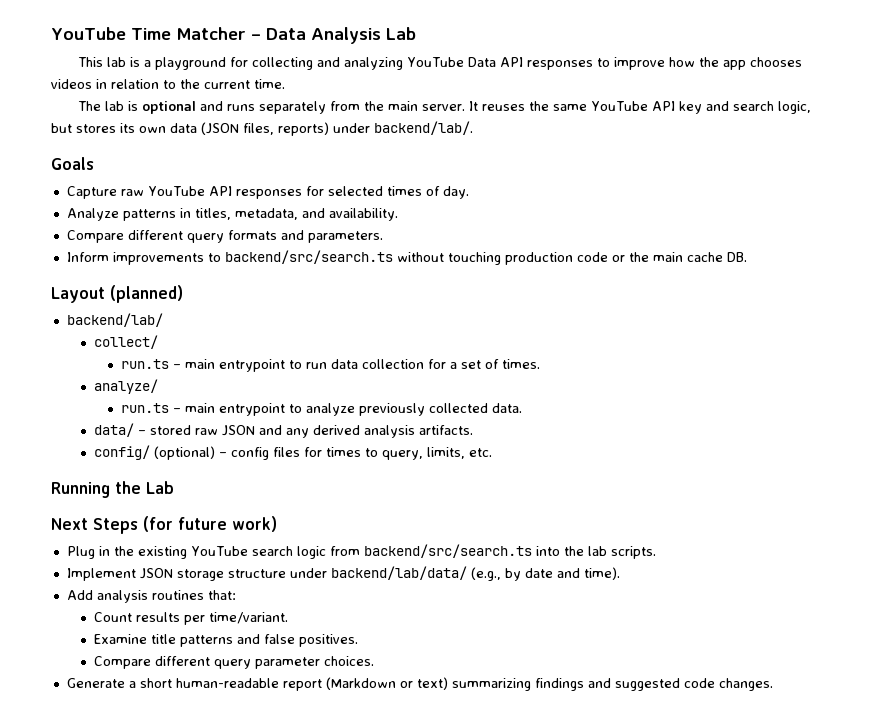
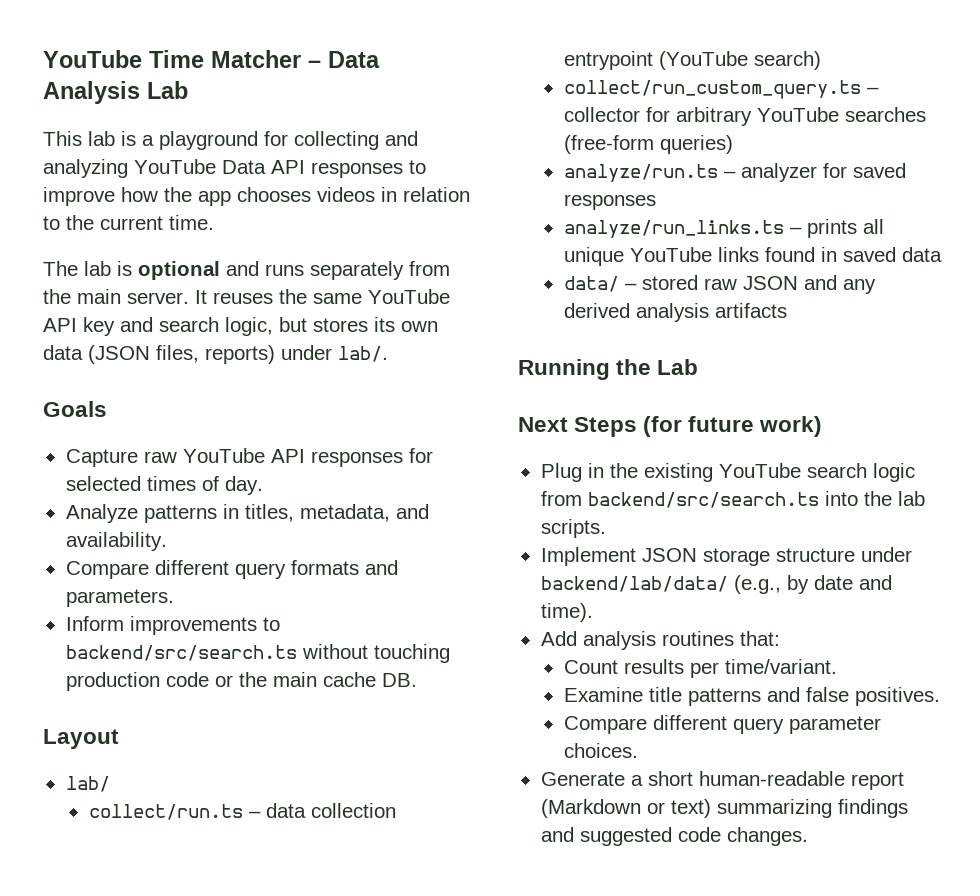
[374,121,473,135] backend/lab/. -> [338,346,388,362] lab/.
[110,285,183,303] [66,313,163,327] [93,335,158,349] [120,359,540,372] [93,379,158,394] [120,403,522,416] (planned) // backend/lab/ // collect/ // run.ts – main entrypoint to run data collection for a set of times. // analyze/ // run.ts – main entrypoint to analyze previously collected data. -> [65,776,110,792] [88,803,396,820] [563,51,821,70] [563,80,879,99] [563,107,926,126] [563,135,733,154] [563,163,906,182] [563,194,656,210] [563,219,884,238] [563,247,942,266] // lab/ // collect/run.ts – data collection entrypoint (YouTube search) // collect/run_custom_query.ts – collector for arbitrary YouTube searches (free-form queries) // analyze/run.ts – analyzer for saved responses // analyze/run_links.ts – prints all unique YouTube links found in saved data
[418,425,473,435] [93,445,492,460] artifacts. // config/ (optional) – config files for times to query, limits, etc. -> [714,303,787,318] artifacts

